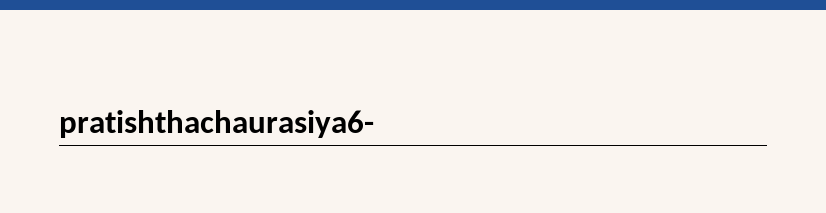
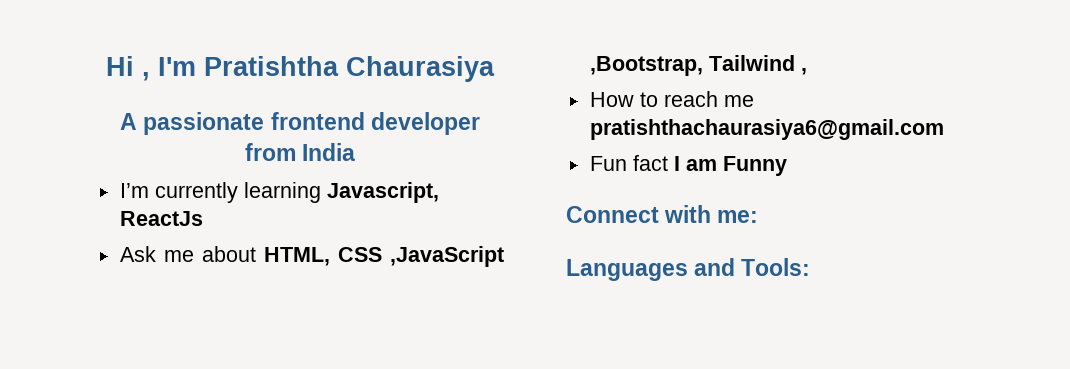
[59,110,374,138] pratishthachaurasiya6- -> [106,56,495,82] [120,112,480,135] [244,143,356,161] [119,182,439,203] [119,211,203,226] [119,246,504,267] [589,55,807,76] [589,91,754,107] [589,119,944,140] [589,155,787,176] [566,205,759,223] [566,258,811,281] Hi , I'm Pratishtha Chaurasiya // A passionate frontend developer from India // I’m currently learning Javascript, ReactJs // Ask me about HTML, CSS ,JavaScript ,Bootstrap, Tailwind , // How to reach me pratishthachaurasiya6@gmail.com // Fun fact I am Funny // Connect with me: // Languages and Tools:

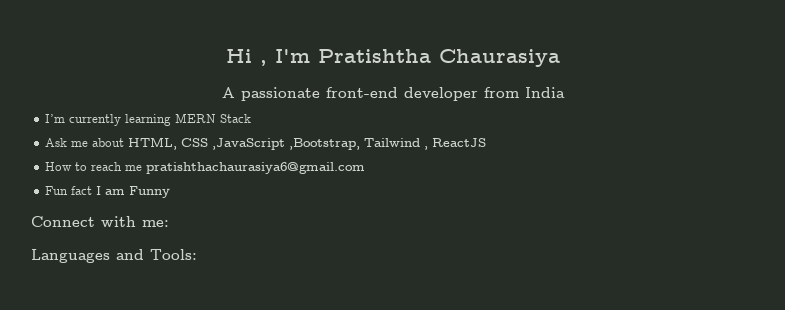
[270,112,365,130] frontend -> [325,87,398,98] front-end
[326,182,439,203] [119,211,203,226] Javascript, ReactJs -> [175,113,252,123] MERN Stack
(807, 71) none -> [432,138,487,147] ReactJS

